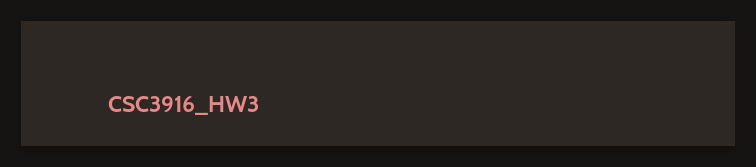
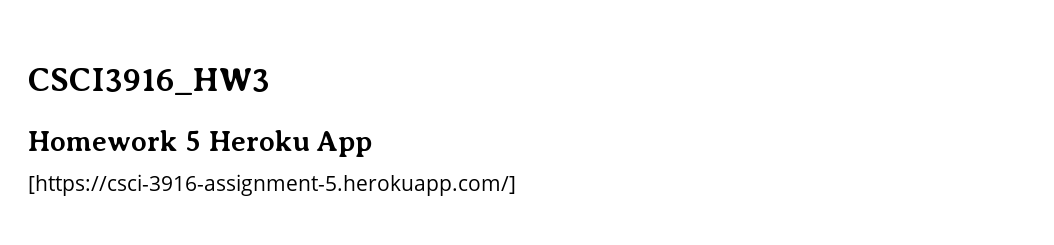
[108,96,259,115] CSC3916_HW3 -> [28,68,270,95] [28,130,373,157] [28,174,516,196] CSCI3916_HW3 // Homework 5 Heroku App // [https://csci-3916-assignment-5.herokuapp.com/]

